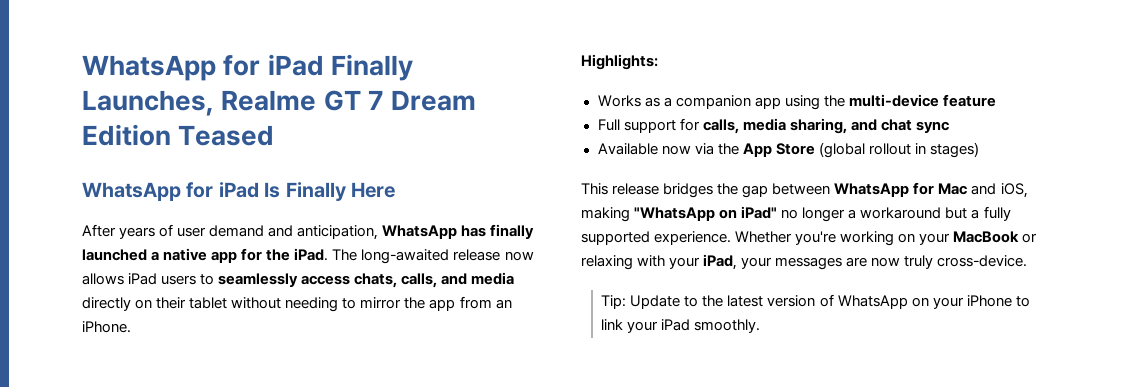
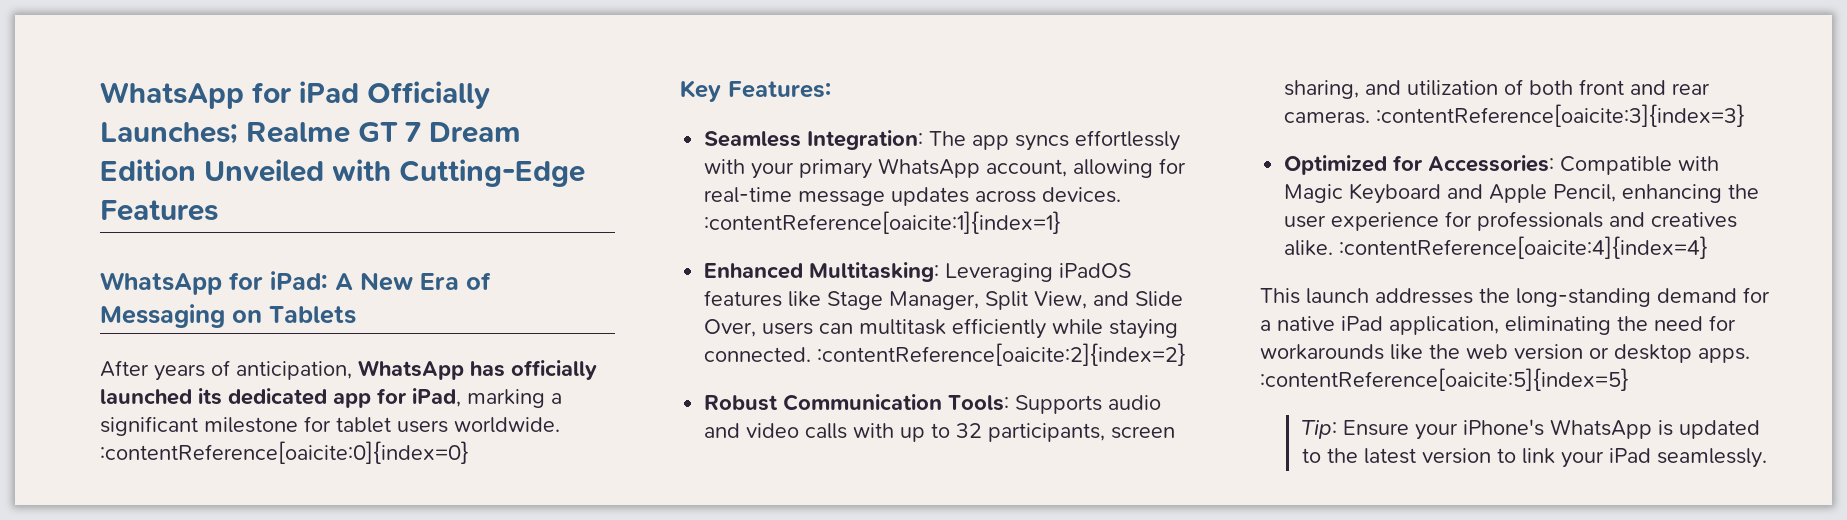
[82,54,413,81] [82,90,214,116] WhatsApp for iPad Finally Launches, -> [100,81,491,109] [100,122,238,144] WhatsApp for iPad Officially Launches;
[178,125,275,146] [82,182,395,201] [82,224,535,240] [82,248,534,264] [82,272,515,288] [82,296,512,312] [82,321,131,333] [581,54,658,70] [597,94,996,110] [597,118,949,134] [597,142,979,158] [581,182,1028,198] [581,206,1011,222] [581,231,1038,246] [581,254,1028,270] [601,294,1012,309] Teased // WhatsApp for iPad Is Finally Here // After years of user demand and anticipation, WhatsApp has finally launched a native app for the iPad. The long-awaited release now allows iPad users to seamlessly access chats, calls, and media directly on their tablet without needing to mirror the app from an iPhone. // Highlights: // Works as a companion app using the multi-device feature // Full support for calls, media sharing, and chat sync // Available now via the App Store (global rollout in stages) // This release bridges the gap between WhatsApp for Mac and iOS, making "WhatsApp on iPad" no longer a workaround but a fully supported experience. Whether you're working on your MacBook or relaxing with your iPad, your messages are now truly cross-device. // Tip: Update to the latest version of WhatsApp on your iPhone -> [204,159,586,187] [100,200,218,221] [100,271,491,295] [100,304,356,328] [100,360,597,381] [100,388,562,408] [100,416,560,436] [100,441,469,464] [680,80,831,102] [704,130,1181,151] [704,158,1187,179] [704,187,1122,206] [704,211,1062,234] [704,262,1132,282] [704,290,1184,310] [704,318,1179,339] [704,343,1187,366] [704,394,1162,414] [704,423,1176,442] [1284,79,1711,99] [1284,104,1746,127] [1284,155,1720,175] [1284,183,1760,204] [1284,211,1738,231] [1284,236,1709,259] [1260,287,1770,307] [1260,315,1736,335] [1260,344,1750,363] [1260,368,1629,391] [1301,419,1760,440] [1301,448,1491,464] Unveiled with Cutting-Edge Features // WhatsApp for iPad: A New Era of Messaging on Tablets // After years of anticipation, WhatsApp has officially launched its dedicated app for iPad, marking a significant milestone for tablet users worldwide. :contentReference[oaicite:0]{index=0} // Key Features: // Seamless Integration: The app syncs effortlessly with your primary WhatsApp account, allowing for real-time message updates across devices. :contentReference[oaicite:1]{index=1} // Enhanced Multitasking: Leveraging iPadOS features like Stage Manager, Split View, and Slide Over, users can multitask efficiently while staying connected. :contentReference[oaicite:2]{index=2} // Robust Communication Tools: Supports audio and video calls with up to 32 participants, screen sharing, and utilization of both front and rear cameras. :contentReference[oaicite:3]{index=3} // Optimized for Accessories: Compatible with Magic Keyboard and Apple Pencil, enhancing the user experience for professionals and creatives alike. :contentReference[oaicite:4]{index=4} // This launch addresses the long-standing demand for a native iPad application, eliminating the need for workarounds like the web version or desktop apps. :contentReference[oaicite:5]{index=5} // Tip: Ensure your iPhone's WhatsApp is updated to the latest version
[694,319,761,333] smoothly. -> [1656,448,1767,468] seamlessly.

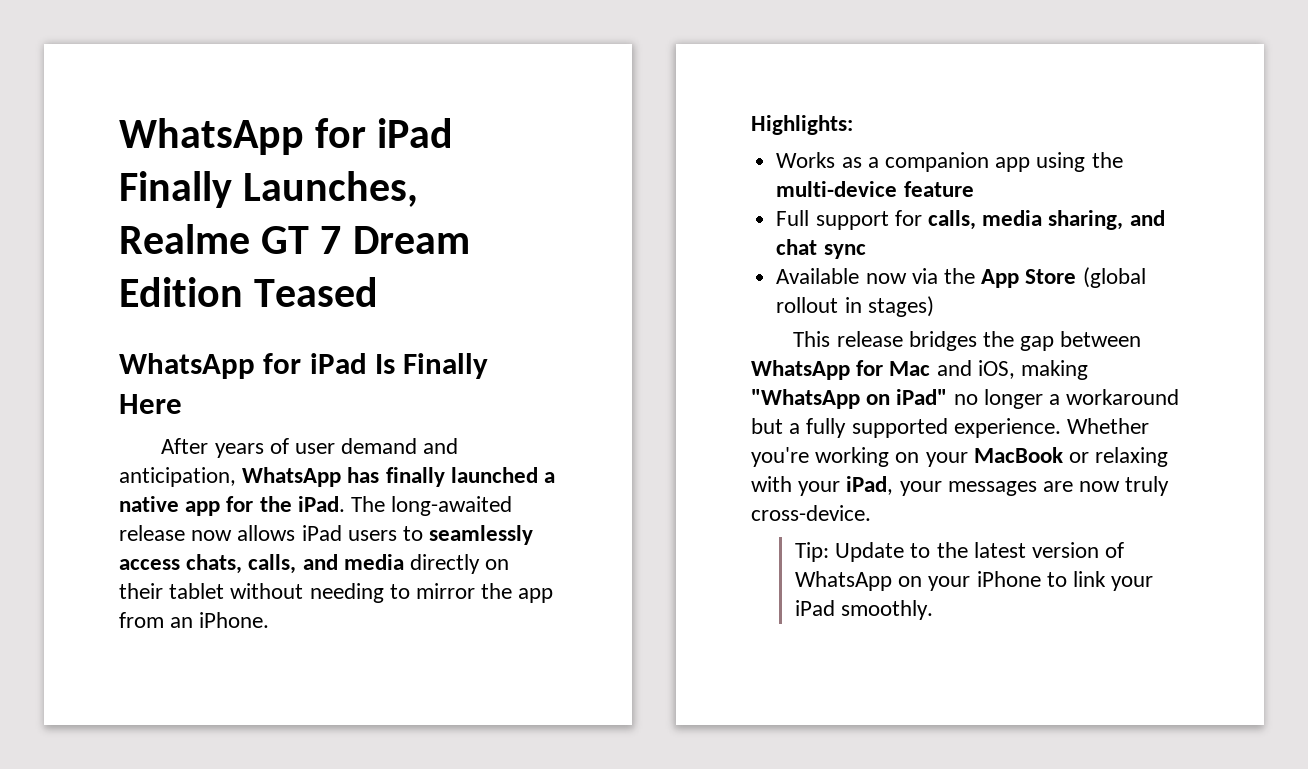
[100,81,491,109] [100,122,238,144] WhatsApp for iPad Officially Launches; -> [119,118,454,155] [119,171,419,208] WhatsApp for iPad Finally Launches,
[204,159,586,187] [100,200,218,221] [100,271,491,295] [100,304,356,328] [100,360,597,381] [100,388,562,408] [100,416,560,436] [100,441,469,464] [680,80,831,102] [704,130,1181,151] [704,158,1187,179] [704,187,1122,206] [704,211,1062,234] [704,262,1132,282] [704,290,1184,310] [704,318,1179,339] [704,343,1187,366] [704,394,1162,414] [704,423,1176,442] [1284,79,1711,99] [1284,104,1746,127] [1284,155,1720,175] [1284,183,1760,204] [1284,211,1738,231] [1284,236,1709,259] [1260,287,1770,307] [1260,315,1736,335] [1260,344,1750,363] [1260,368,1629,391] [1301,419,1760,440] [1301,448,1491,464] Unveiled with Cutting-Edge Features // WhatsApp for iPad: A New Era of Messaging on Tablets // After years of anticipation, WhatsApp has officially launched its dedicated app for iPad, marking a significant milestone for tablet users worldwide. :contentReference[oaicite:0]{index=0} // Key Features: // Seamless Integration: The app syncs effortlessly with your primary WhatsApp account, allowing for real-time message updates across devices. :contentReference[oaicite:1]{index=1} // Enhanced Multitasking: Leveraging iPadOS features like Stage Manager, Split View, and Slide Over, users can multitask efficiently while staying connected. :contentReference[oaicite:2]{index=2} // Robust Communication Tools: Supports audio and video calls with up to 32 participants, screen sharing, and utilization of both front and rear cameras. :contentReference[oaicite:3]{index=3} // Optimized for Accessories: Compatible with Magic Keyboard and Apple Pencil, enhancing the user experience for professionals and creatives alike. :contentReference[oaicite:4]{index=4} // This launch addresses the long-standing demand for a native iPad application, eliminating the need for workarounds like the web version or desktop apps. :contentReference[oaicite:5]{index=5} // Tip: Ensure your iPhone's WhatsApp is updated to the latest version -> [254,277,379,307] [119,353,489,379] [119,394,182,414] [161,438,459,458] [119,467,556,487] [119,496,513,516] [119,525,534,545] [119,554,510,574] [119,583,554,603] [119,612,270,628] [751,115,853,135] [776,152,1123,172] [776,181,974,197] [776,210,1165,230] [776,239,866,259] [776,267,1146,288] [776,296,934,317] [793,331,1142,351] [751,360,1089,380] [751,389,1180,409] [751,418,1150,438] [751,447,1169,467] [751,476,1170,496] [751,505,871,521] [795,542,1125,562] [795,571,1041,591] Teased // WhatsApp for iPad Is Finally Here // After years of user demand and anticipation, WhatsApp has finally launched a native app for the iPad. The long-awaited release now allows iPad users to seamlessly access chats, calls, and media directly on their tablet without needing to mirror the app from an iPhone. // Highlights: // Works as a companion app using the multi-device feature // Full support for calls, media sharing, and chat sync // Available now via the App Store (global rollout in stages) // This release bridges the gap between WhatsApp for Mac and iOS, making "WhatsApp on iPad" no longer a workaround but a fully supported experience. Whether you're working on your MacBook or relaxing with your iPad, your messages are now truly cross-device. // Tip: Update to the latest version of WhatsApp on your iPhone
[1656,448,1767,468] seamlessly. -> [841,600,934,620] smoothly.

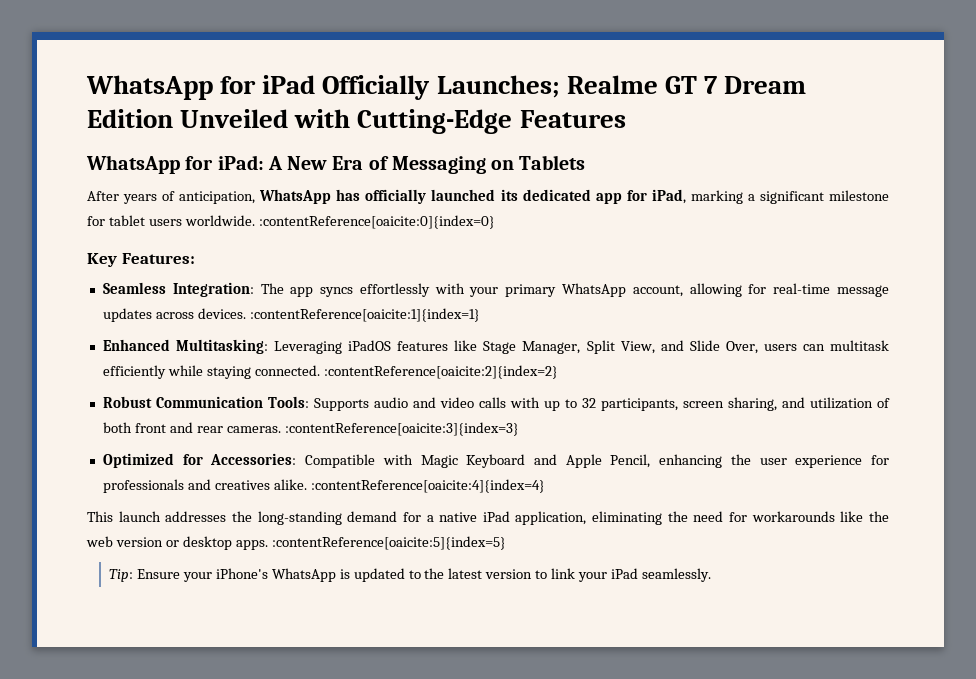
[119,118,454,155] [119,171,419,208] WhatsApp for iPad Finally Launches, -> [86,75,560,100] WhatsApp for iPad Officially Launches;
[254,277,379,307] [119,353,489,379] [119,394,182,414] [161,438,459,458] [119,467,556,487] [119,496,513,516] [119,525,534,545] [119,554,510,574] [119,583,554,603] [119,612,270,628] [751,115,853,135] [776,152,1123,172] [776,181,974,197] [776,210,1165,230] [776,239,866,259] [776,267,1146,288] [776,296,934,317] [793,331,1142,351] [751,360,1089,380] [751,389,1180,409] [751,418,1150,438] [751,447,1169,467] [751,476,1170,496] [751,505,871,521] [795,542,1125,562] [795,571,1041,591] Teased // WhatsApp for iPad Is Finally Here // After years of user demand and anticipation, WhatsApp has finally launched a native app for the iPad. The long-awaited release now allows iPad users to seamlessly access chats, calls, and media directly on their tablet without needing to mirror the app from an iPhone. // Highlights: // Works as a companion app using the multi-device feature // Full support for calls, media sharing, and chat sync // Available now via the App Store (global rollout in stages) // This release bridges the gap between WhatsApp for Mac and iOS, making "WhatsApp on iPad" no longer a workaround but a fully supported experience. Whether you're working on your MacBook or relaxing with your iPad, your messages are now truly cross-device. // Tip: Update to the latest version of WhatsApp on your iPhone -> [180,109,626,134] [86,155,586,174] [87,189,889,204] [87,215,495,229] [87,253,195,267] [102,282,889,297] [102,308,480,322] [102,339,890,354] [102,365,558,379] [102,396,890,411] [102,422,519,436] [102,453,890,468] [102,479,545,493] [87,511,889,525] [86,536,506,550] [109,568,533,582] Unveiled with Cutting-Edge Features // WhatsApp for iPad: A New Era of Messaging on Tablets // After years of anticipation, WhatsApp has officially launched its dedicated app for iPad, marking a significant milestone for tablet users worldwide. :contentReference[oaicite:0]{index=0} // Key Features: // Seamless Integration: The app syncs effortlessly with your primary WhatsApp account, allowing for real-time message updates across devices. :contentReference[oaicite:1]{index=1} // Enhanced Multitasking: Leveraging iPadOS features like Stage Manager, Split View, and Slide Over, users can multitask efficiently while staying connected. :contentReference[oaicite:2]{index=2} // Robust Communication Tools: Supports audio and video calls with up to 32 participants, screen sharing, and utilization of both front and rear cameras. :contentReference[oaicite:3]{index=3} // Optimized for Accessories: Compatible with Magic Keyboard and Apple Pencil, enhancing the user experience for professionals and creatives alike. :contentReference[oaicite:4]{index=4} // This launch addresses the long-standing demand for a native iPad application, eliminating the need for workarounds like the web version or desktop apps. :contentReference[oaicite:5]{index=5} // Tip: Ensure your iPhone's WhatsApp is updated to the latest version
[841,600,934,620] smoothly. -> [641,568,711,582] seamlessly.

